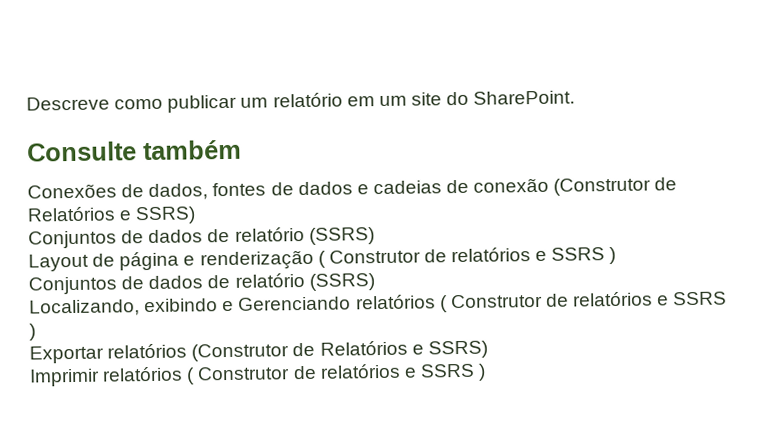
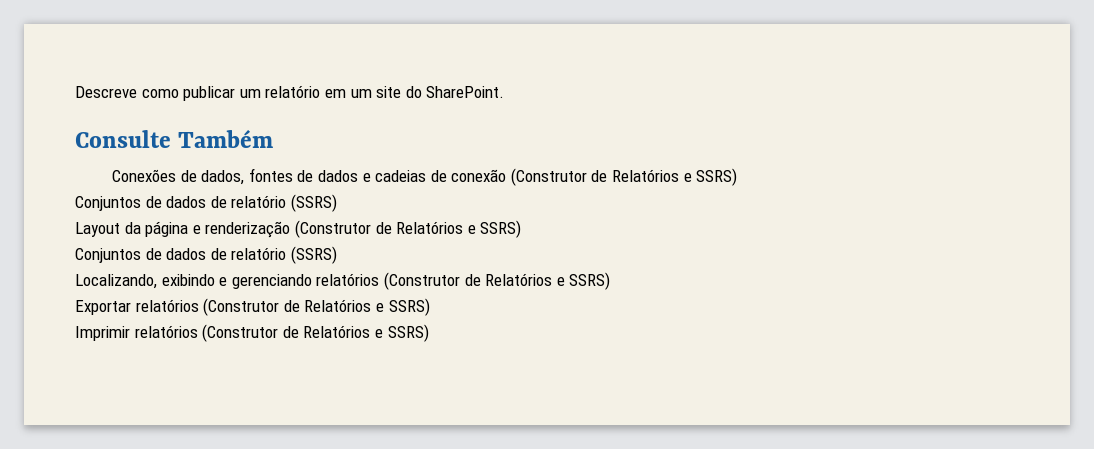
[143,139,242,161] também -> [178,129,274,148] Também
[92,253,116,267] de -> [124,222,141,234] da
[317,246,617,268] ( Construtor de relatórios e SSRS ) -> [294,220,522,238] (Construtor de Relatórios e SSRS)
[238,291,728,313] [29,323,36,341] Gerenciando relatórios ( Construtor de relatórios e SSRS ) -> [231,272,611,290] gerenciando relatórios (Construtor de Relatórios e SSRS)
[186,363,487,385] ( Construtor de relatórios e SSRS ) -> [202,324,429,342] (Construtor de Relatórios e SSRS)

